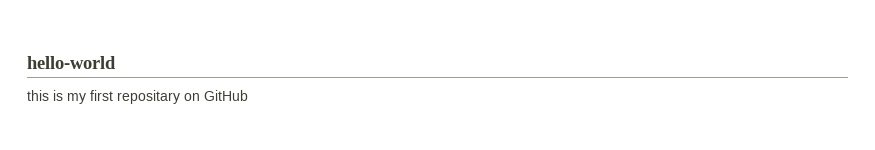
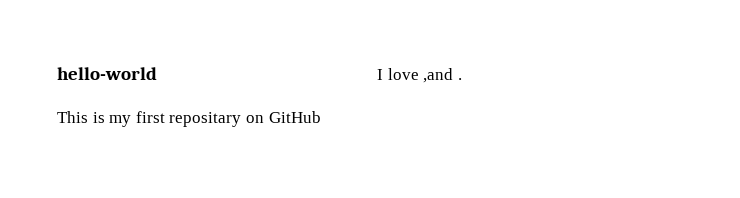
[27,90,49,101] this -> [57,111,88,123] This
(248, 95) none -> [377,68,462,83] // I love ,and .

